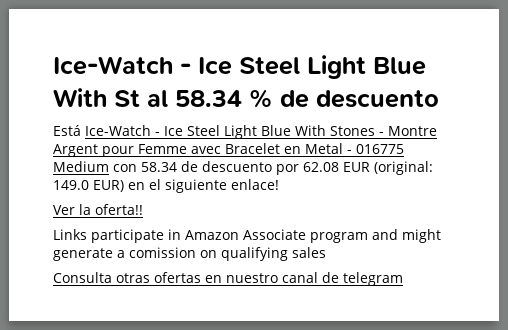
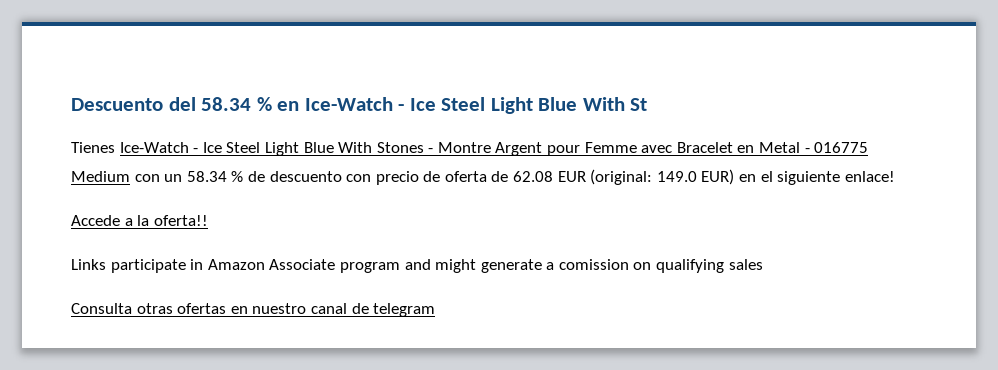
(53, 65) none -> [71,97,300,111] Descuento del 58.34 % en
[147,89,439,108] [53,125,81,136] al 58.34 % de descuento // Está -> [71,142,115,153] // Tienes
[141,161,299,175] 58.34 de descuento por -> [164,171,509,185] un 58.34 % de descuento con precio de oferta de
[53,205,75,215] Ver -> [71,215,133,226] Accede a

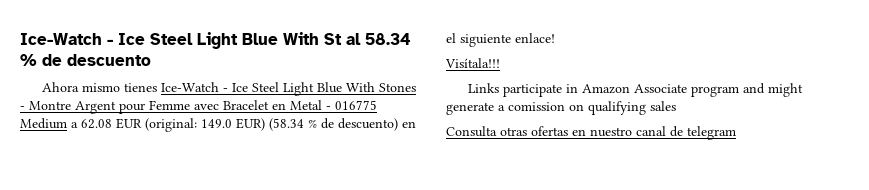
[71,97,300,111] Descuento del 58.34 % en -> (20, 39) none
[71,142,115,153] // Tienes -> [346,33,411,45] [20,54,151,66] [42,82,158,92] al 58.34 % de descuento // Ahora mismo tienes
[134,171,509,185] con un 58.34 % de descuento con precio de oferta de -> [71,122,78,128] a
(735, 177) none -> [269,118,398,131] (58.34 % de descuento)
[71,215,208,226] Accede a la oferta!! -> [445,58,500,68] Visítala!!!

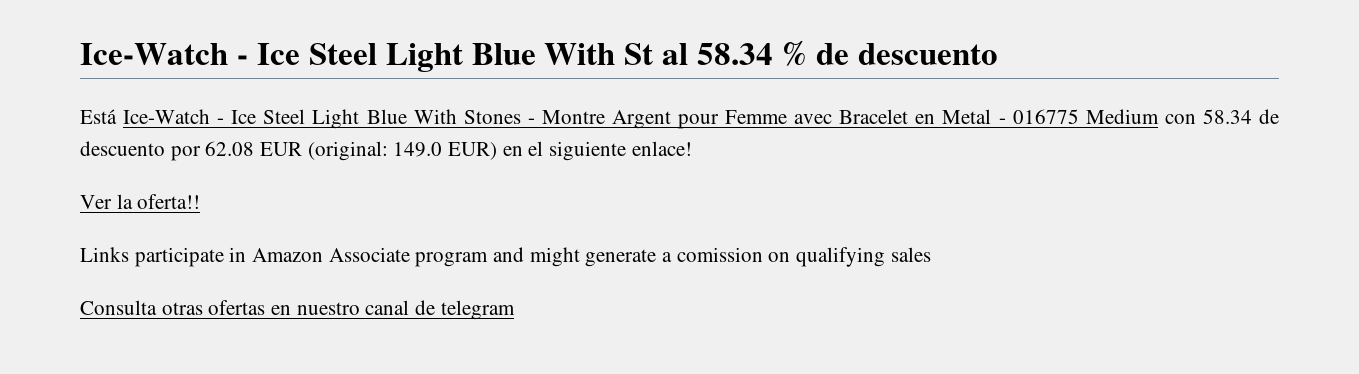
[42,82,158,92] Ahora mismo tienes -> [80,109,117,124] Está
[71,122,78,128] a -> [1164,109,1280,124] [80,141,201,161] con 58.34 de descuento por
[269,118,398,131] (58.34 % de descuento) -> (498, 151) none
[445,58,500,68] Visítala!!! -> [80,194,201,209] Ver la oferta!!

